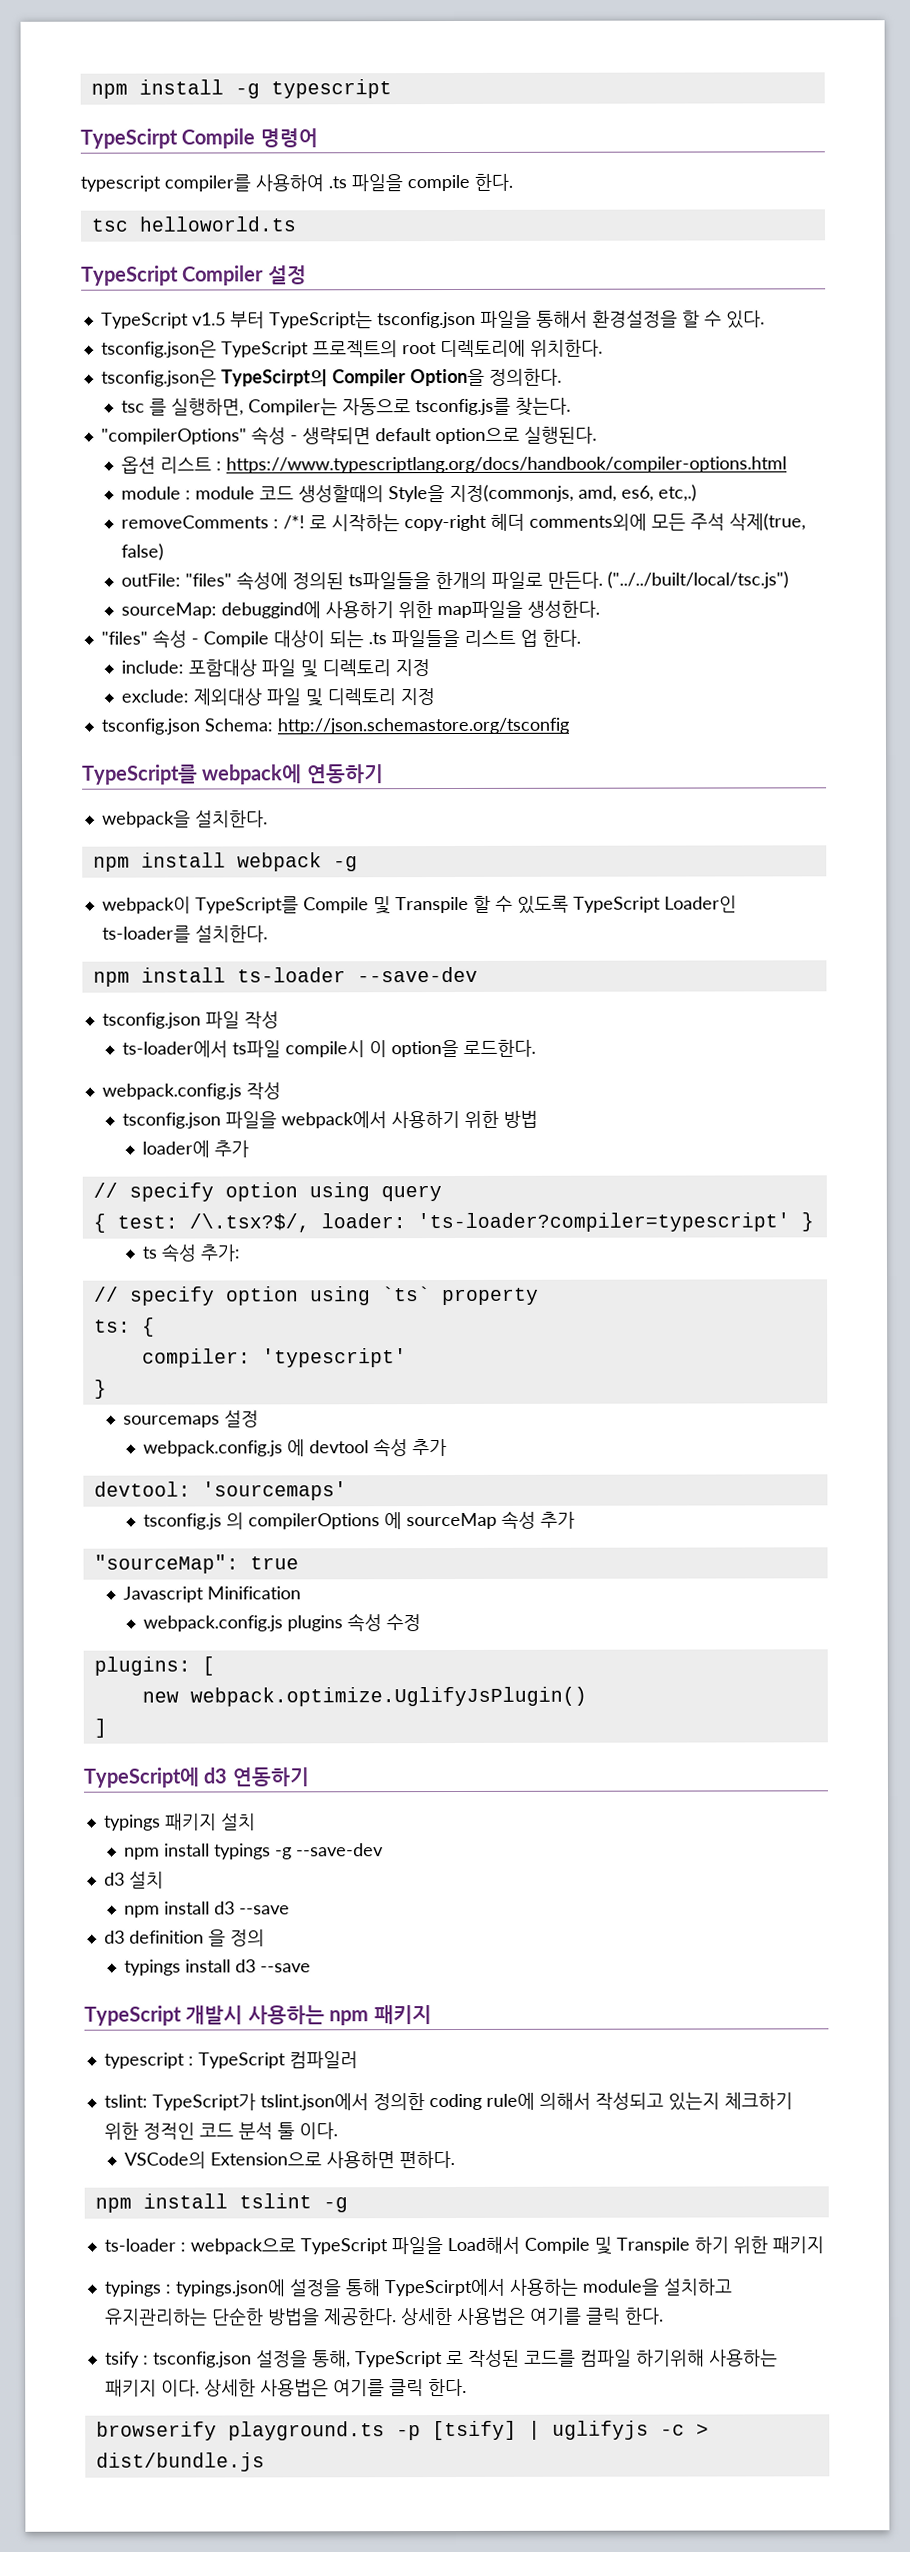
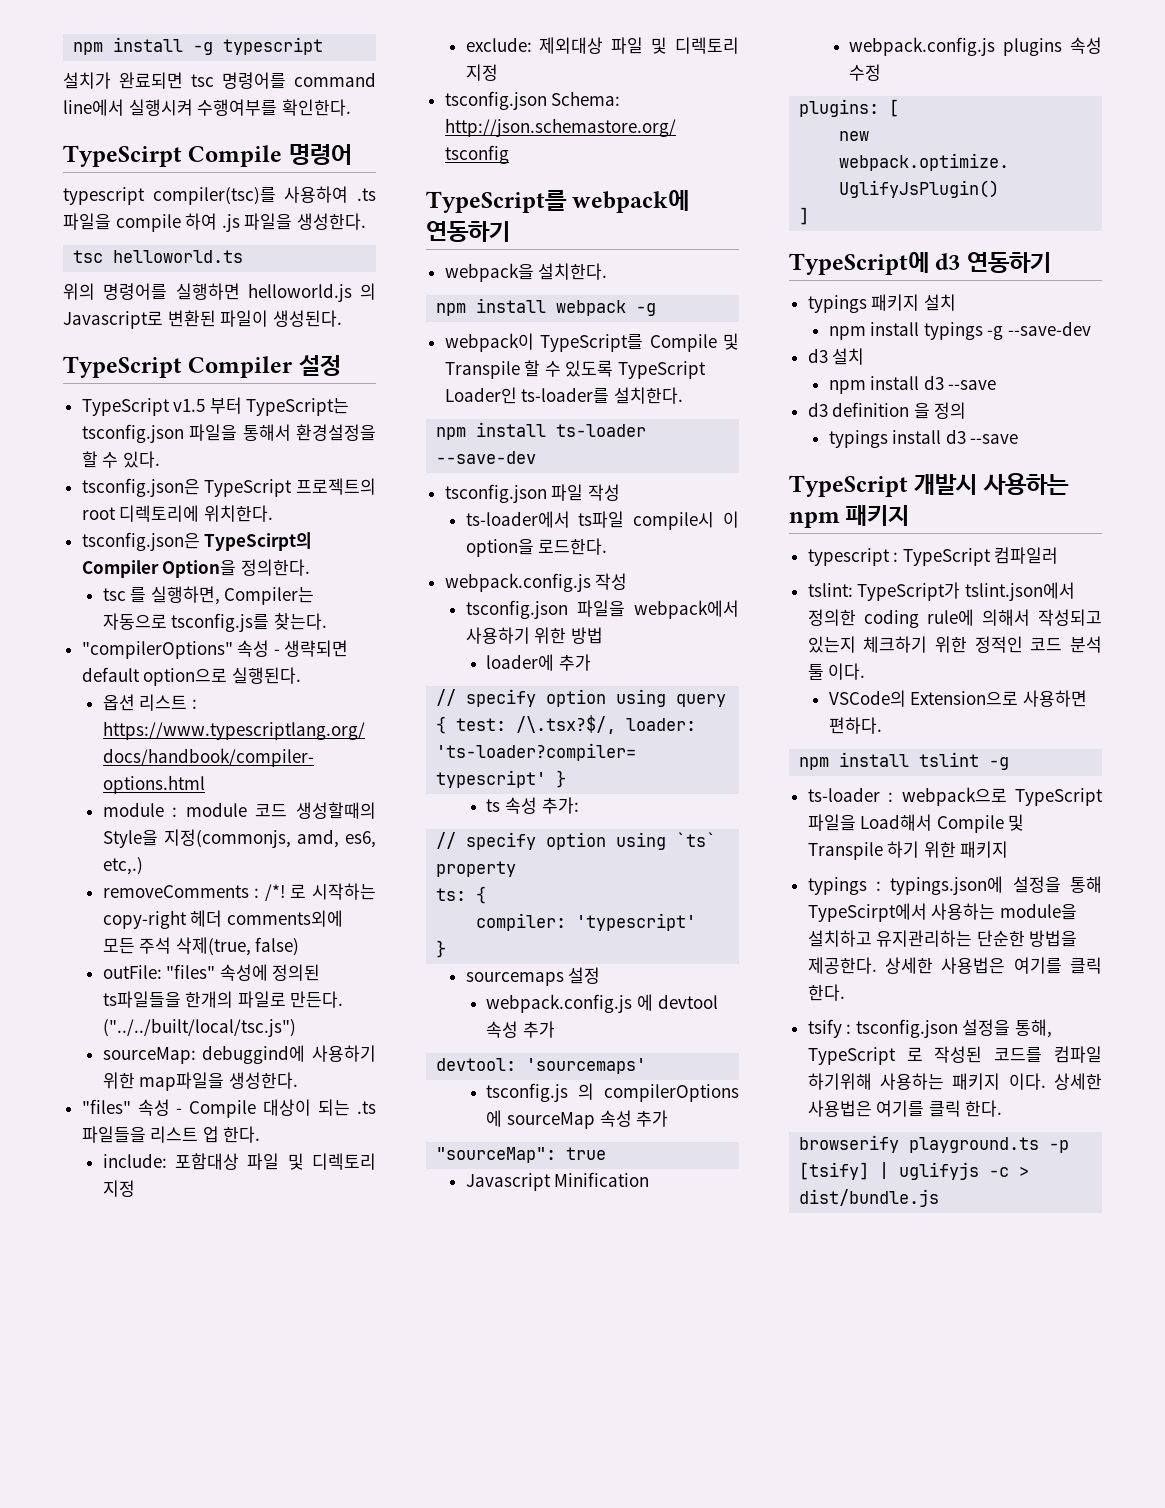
(392, 89) none -> [63,72,376,89] [63,99,351,116] // 설치가 완료되면 tsc 명령어를 command line에서 실행시켜 수행여부를 확인한다.
[164,174,251,192] compiler를 -> [152,187,276,205] compiler(tsc)를
[474,173,513,191] [90,216,296,232] 한다. // tsc helloworld.ts -> [185,213,366,232] [73,250,244,263] [63,283,376,302] [63,310,342,329] 하여 .js 파일을 생성한다. // tsc helloworld.ts // 위의 명령어를 실행하면 helloworld.js 의 Javascript로 변환된 파일이 생성된다.

